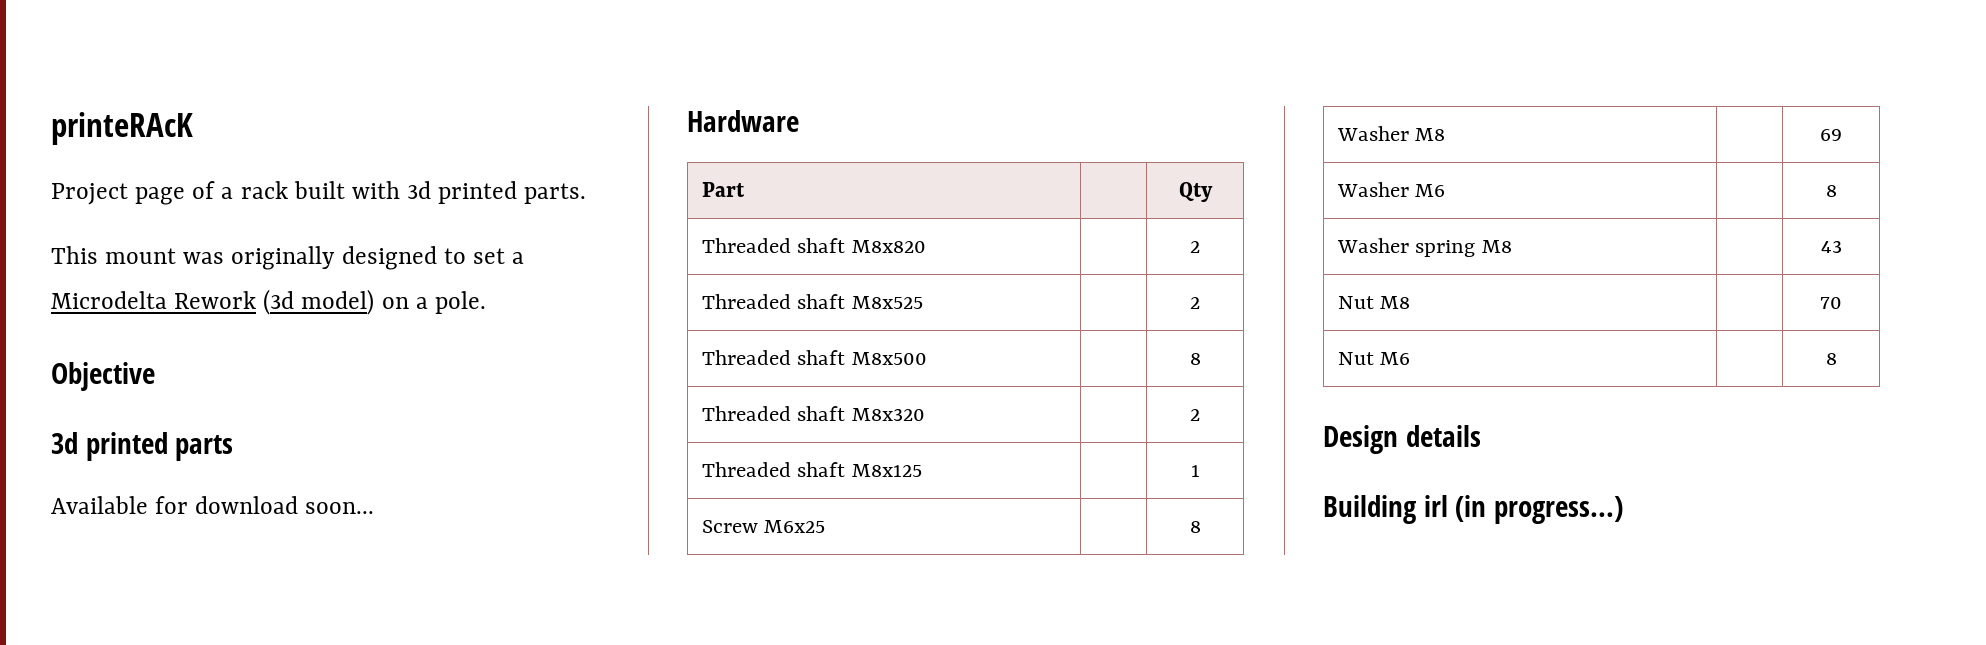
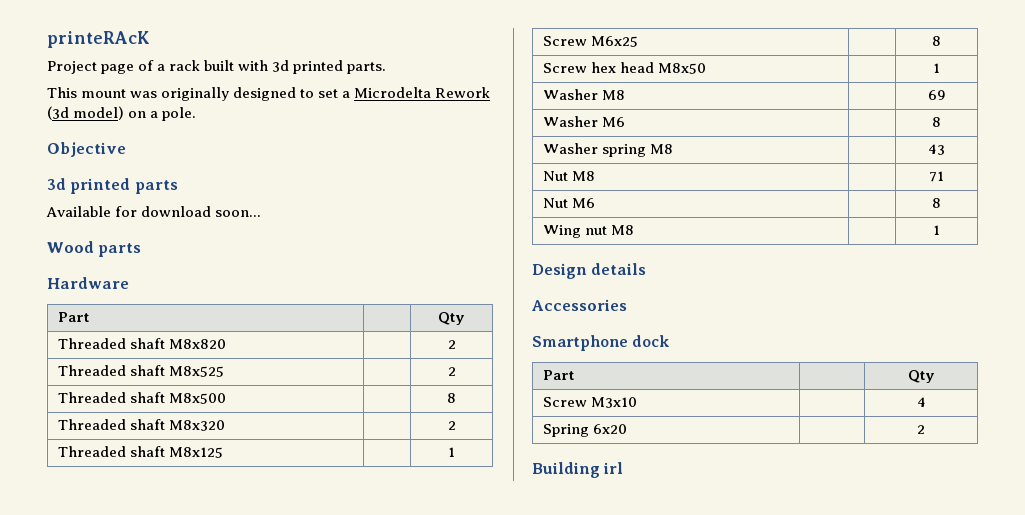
(375, 508) none -> [47,241,142,257] // Wood parts
(1201, 527) none -> [542,62,706,74] [933,63,940,73] // Screw hex head M8x50 | | 1
[1820,297,1842,309] 70 -> [929,171,944,182] 71
[1323,425,1481,454] // Design details -> [542,225,634,238] [933,225,940,235] [532,263,647,279] [532,299,627,311] [532,335,670,351] [542,370,574,380] [907,370,935,383] [542,397,637,408] [916,397,926,407] [542,424,627,437] [917,425,925,434] // Wing nut M8 | | 1 // Design details // Accessories // Smartphone dock // Part | | Qty // Screw M3x10 | | 4 // Spring 6x20 | | 2
[1455,495,1624,524] (in progress...) -> (624, 468) none

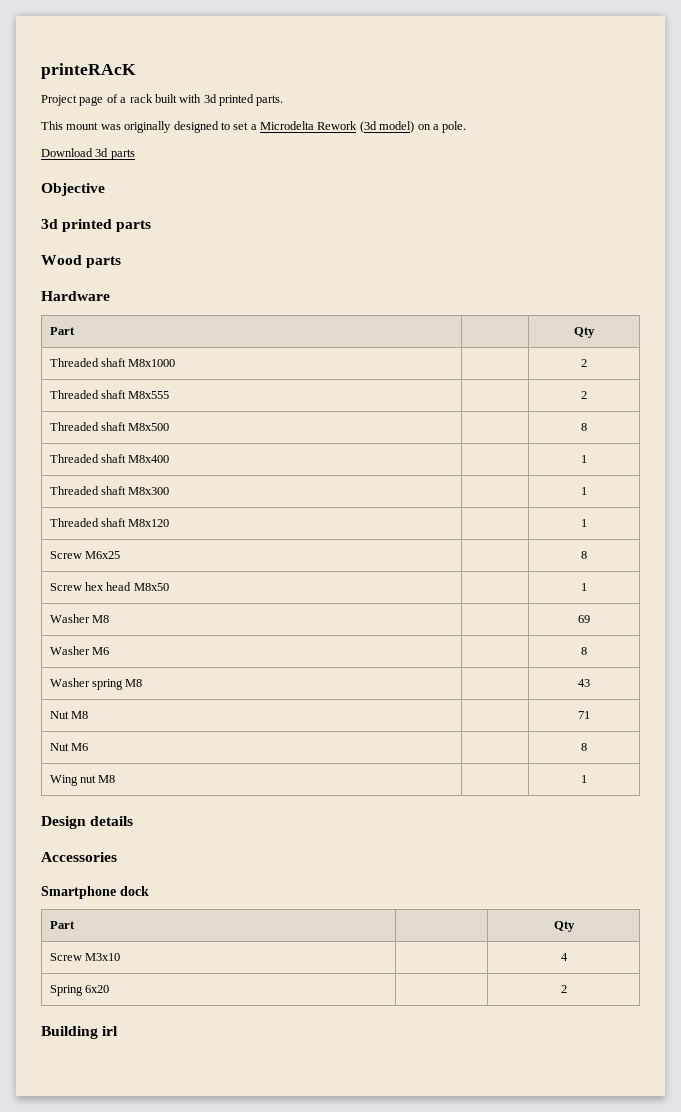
(197, 114) none -> [41,148,135,160] // Download 3d parts
[46,206,262,217] // Available for download soon... -> (152, 226) none
[168,339,226,349] [447,340,456,349] [57,365,224,377] M8x820 | | 2 // Threaded shaft M8x525 -> [128,359,176,367] [581,359,587,367] [49,390,170,399] M8x1000 | | 2 // Threaded shaft M8x555
[168,420,225,431] [447,421,456,430] [57,446,223,458] M8x320 | | 2 // Threaded shaft M8x125 -> [128,455,170,463] [581,455,587,463] [49,486,170,495] [581,487,587,495] [49,518,170,527] M8x400 | | 1 // Threaded shaft M8x300 | | 1 // Threaded shaft M8x120

